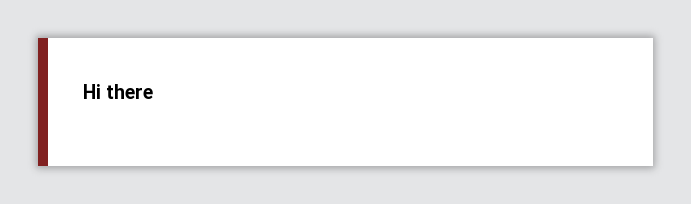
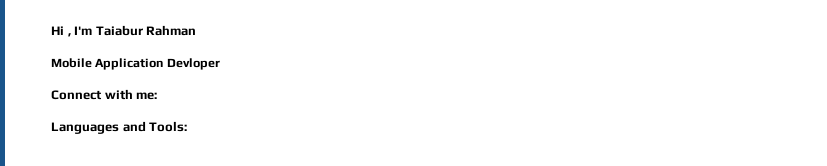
[106,84,154,99] there -> [67,25,197,37] [51,58,220,70] [51,89,158,100] [51,121,188,134] , I'm Taiabur Rahman // Mobile Application Devloper // Connect with me: // Languages and Tools:

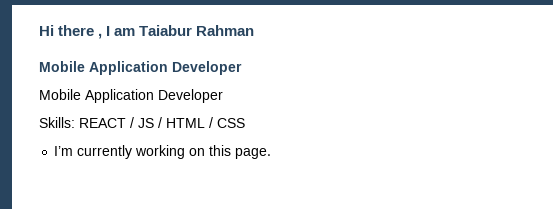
[67,26,93,37] , I'm -> [58,25,136,39] there , I am
[166,58,220,70] [51,89,158,100] [51,121,188,134] Devloper // Connect with me: // Languages and Tools: -> [172,61,242,75] [39,89,223,103] [39,117,245,128] [54,145,272,159] Developer // Mobile Application Developer // Skills: REACT / JS / HTML / CSS // I’m currently working on this page.

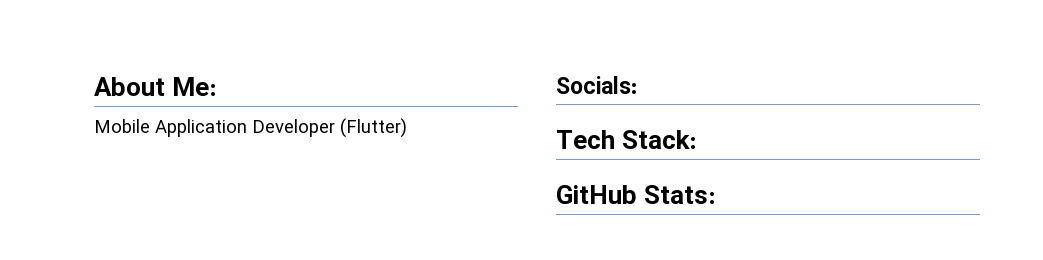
[39,25,255,39] [39,61,242,75] [39,89,223,103] [39,117,245,128] [54,145,272,159] Hi there , I am Taiabur Rahman // Mobile Application Developer // Mobile Application Developer // Skills: REACT / JS / HTML / CSS // I’m currently working on this page. -> [94,77,218,96] [94,118,407,138] [556,76,637,94] [556,130,698,149] [556,185,717,204] About Me: // Mobile Application Developer (Flutter) // Socials: // Tech Stack: // GitHub Stats:

